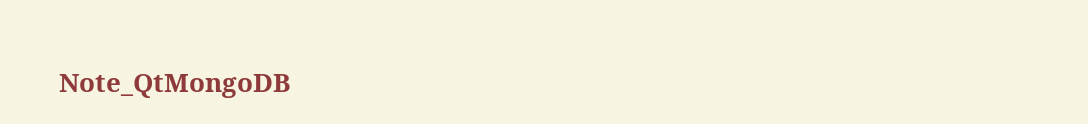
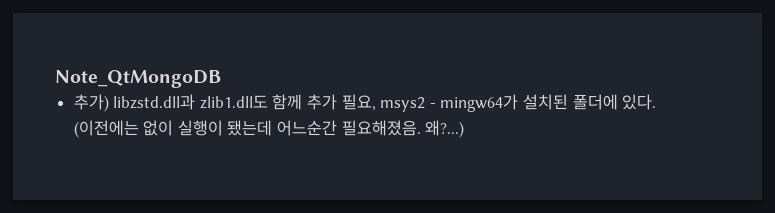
(290, 86) none -> [73,94,657,112] [73,120,465,138] // 추가) libzstd.dll과 zlib1.dll도 함께 추가 필요, msys2 - mingw64가 설치된 폴더에 있다. (이전에는 없이 실행이 됐는데 어느순간 필요해졌음. 왜?...)

